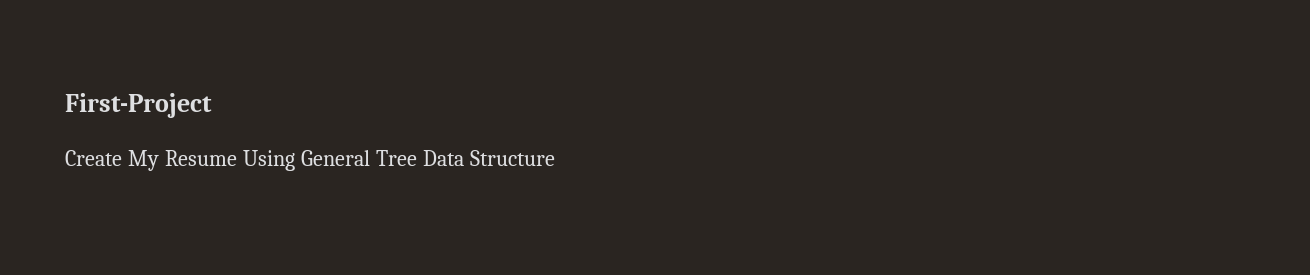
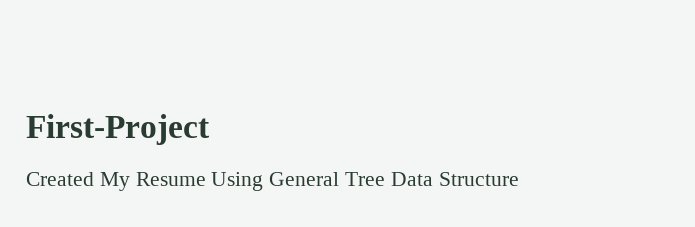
[65,150,122,166] Create -> [26,172,94,186] Created

